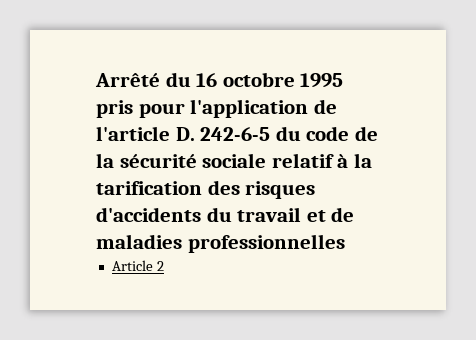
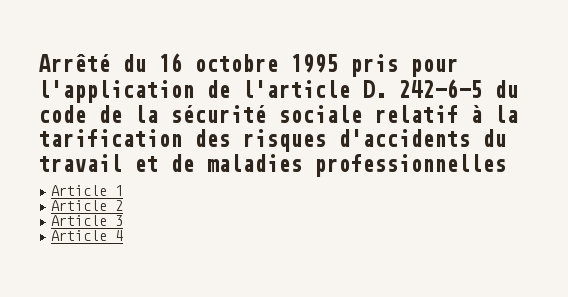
(345, 243) none -> [51,185,124,196] // Article 1
(164, 266) none -> [51,215,124,226] [51,230,124,241] // Article 3 // Article 4

